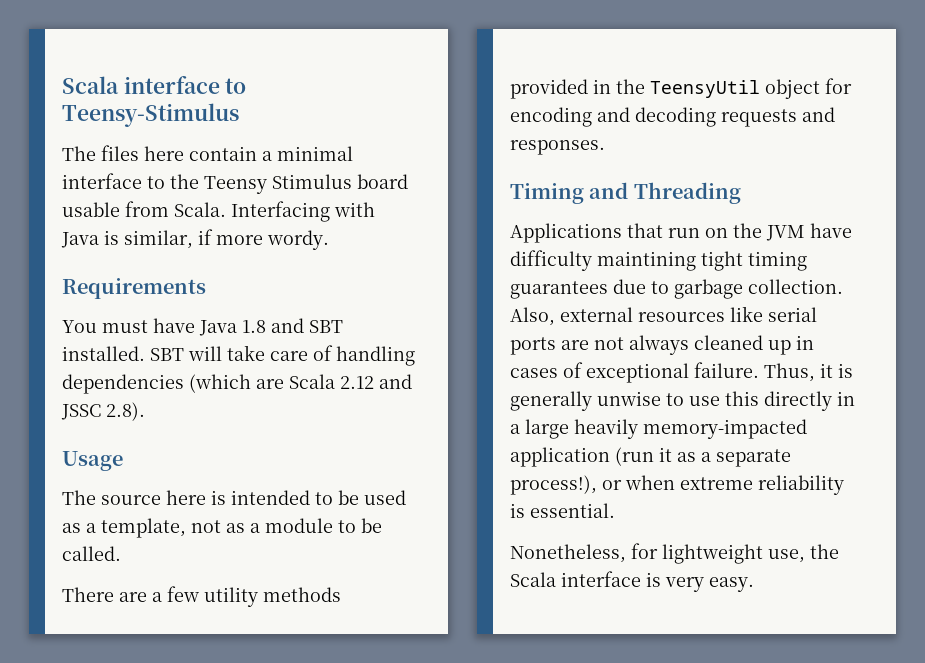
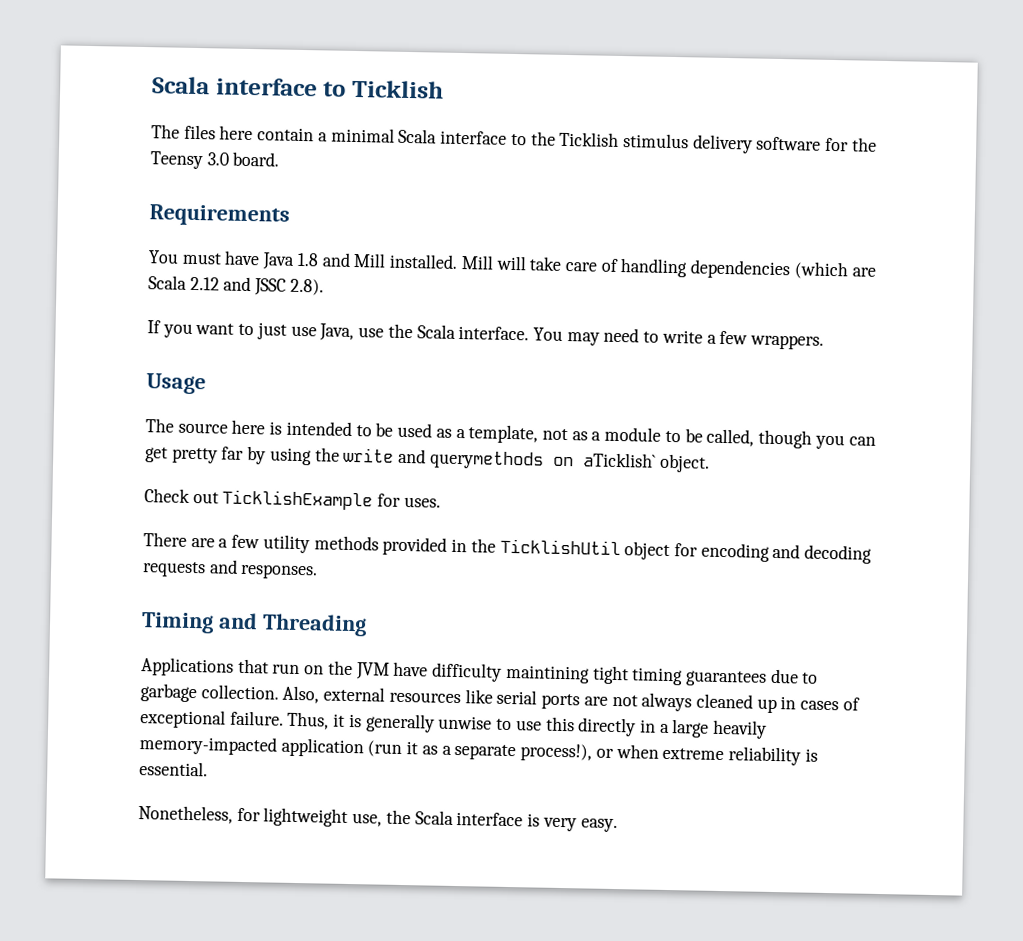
[62,76,247,94] [62,103,239,127] Scala interface to Teensy-Stimulus -> [152,76,444,99] Scala interface to Ticklish
(353, 153) none -> [398,128,438,144] Scala
[204,174,408,194] [62,201,375,222] [61,229,329,250] Teensy Stimulus board usable from Scala. Interfacing with Java is similar, if more wordy. -> [559,131,877,154] [150,151,280,170] Ticklish stimulus delivery software for the Teensy 3.0 board.
[309,320,343,333] [62,346,184,361] SBT installed. SBT -> [353,252,494,270] Mill installed. Mill
(145, 411) none -> [147,320,825,350] // If you want to just use Java, use the Scala interface. You may need to write a few wrappers.
[62,546,121,561] called. -> [706,428,876,450] [145,446,710,473] [144,488,441,511] called, though you can get pretty far by using the write and querymethods on aTicklish` object. // Check out TicklishExample for uses.
[650,80,760,98] TeensyUtil -> [499,538,621,556] TicklishUtil

